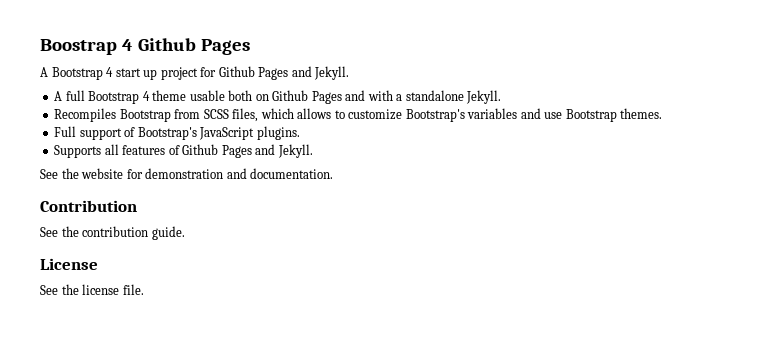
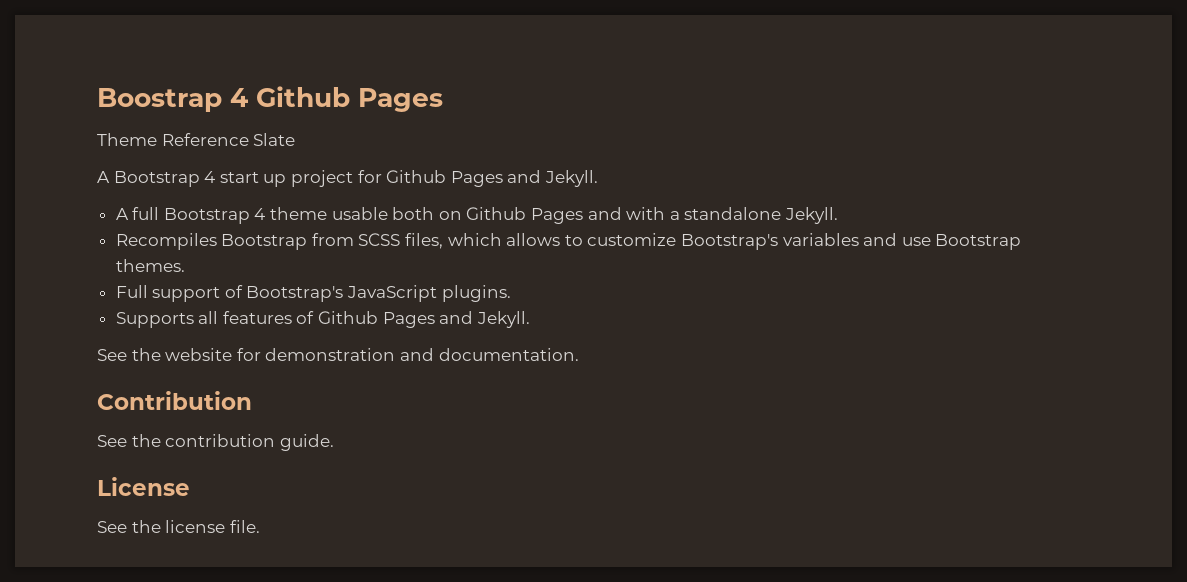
(250, 47) none -> [97,133,296,146] // Theme Reference Slate

